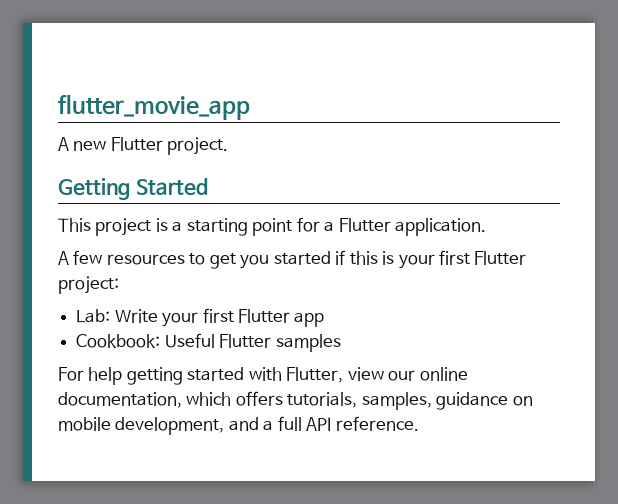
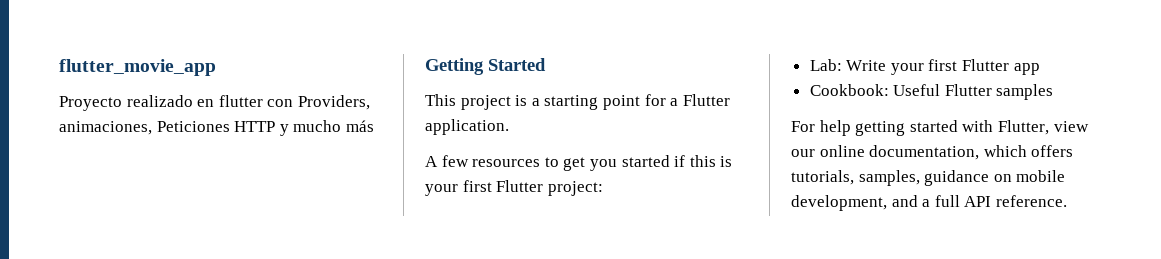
[58,137,229,155] A new Flutter project. -> [59,95,370,111] [59,120,374,136] Proyecto realizado en flutter con Providers, animaciones, Peticiones HTTP y mucho más

